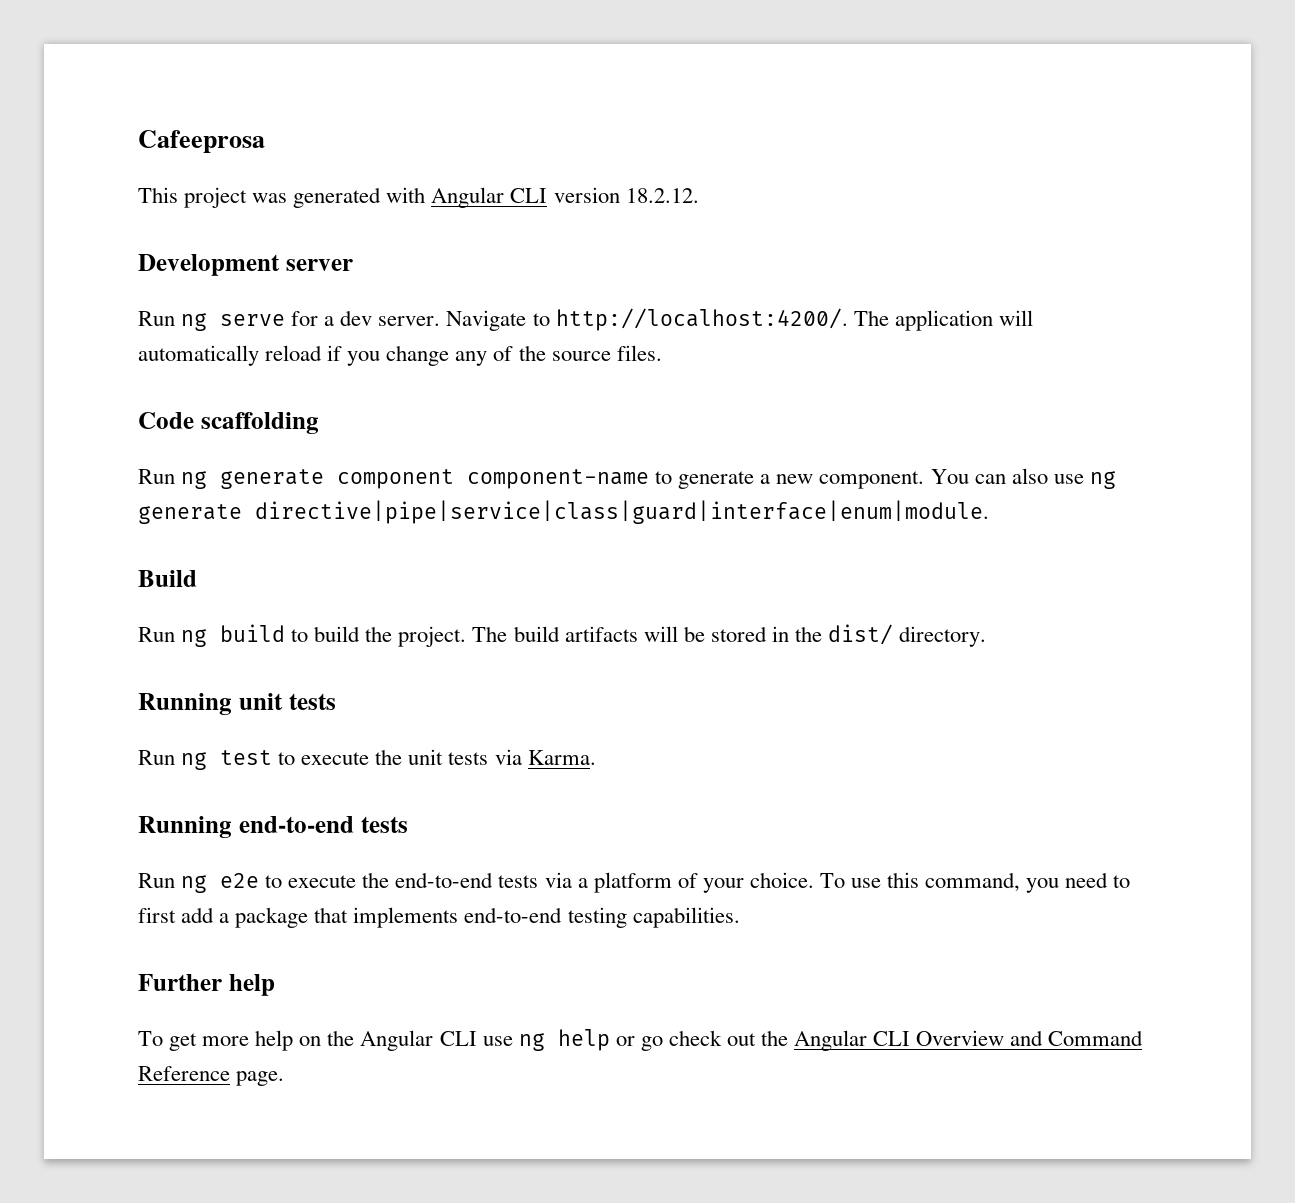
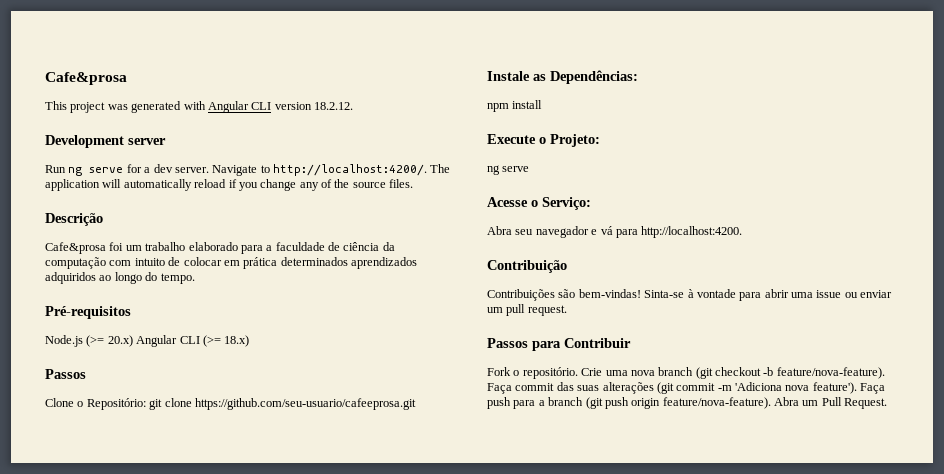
[138,130,265,153] Cafeeprosa -> [45,72,127,85] Cafe&prosa
[138,412,319,434] [138,468,1116,489] [138,500,989,524] [138,570,197,587] [138,624,987,647] [138,693,336,715] [138,749,596,770] [138,816,408,838] [138,872,1131,893] [138,907,740,928] [138,974,275,996] [138,1029,1144,1051] [138,1066,285,1086] Code scaffolding // Run ng generate component component-name to generate a new component. You can also use ng generate directive|pipe|service|class|guard|interface|enum|module. // Build // Run ng build to build the project. The build artifacts will be stored in the dist/ directory. // Running unit tests // Run ng test to execute the unit tests via Karma. // Running end-to-end tests // Run ng e2e to execute the end-to-end tests via a platform of your choice. To use this command, you need to first add a package that implements end-to-end testing capabilities. // Further help // To get more help on the Angular CLI use ng help or go check out the Angular CLI Overview and Command Reference page. -> [45,213,103,226] [45,242,395,254] [45,257,417,269] [45,272,195,284] [45,306,131,319] [45,335,250,347] [45,369,86,379] [45,398,416,410] [487,70,638,84] [487,100,543,112] [487,134,600,147] [487,165,530,175] [487,197,591,210] [487,226,743,238] [487,260,567,273] [487,289,893,301] [487,304,567,316] [487,338,631,351] [487,367,885,379] [487,382,886,394] [487,397,888,409] Descrição // Cafe&prosa foi um trabalho elaborado para a faculdade de ciência da computação com intuito de colocar em prática determinados aprendizados adquiridos ao longo do tempo. // Pré-requisitos // Node.js (>= 20.x) Angular CLI (>= 18.x) // Passos // Clone o Repositório: git clone https://github.com/seu-usuario/cafeeprosa.git // Instale as Dependências: // npm install // Execute o Projeto: // ng serve // Acesse o Serviço: // Abra seu navegador e vá para http://localhost:4200. // Contribuição // Contribuições são bem-vindas! Sinta-se à vontade para abrir uma issue ou enviar um pull request. // Passos para Contribuir // Fork o repositório. Crie uma nova branch (git checkout -b feature/nova-feature). Faça commit das suas alterações (git commit -m 'Adiciona nova feature'). Faça push para a branch (git push origin feature/nova-feature). Abra um Pull Request.

